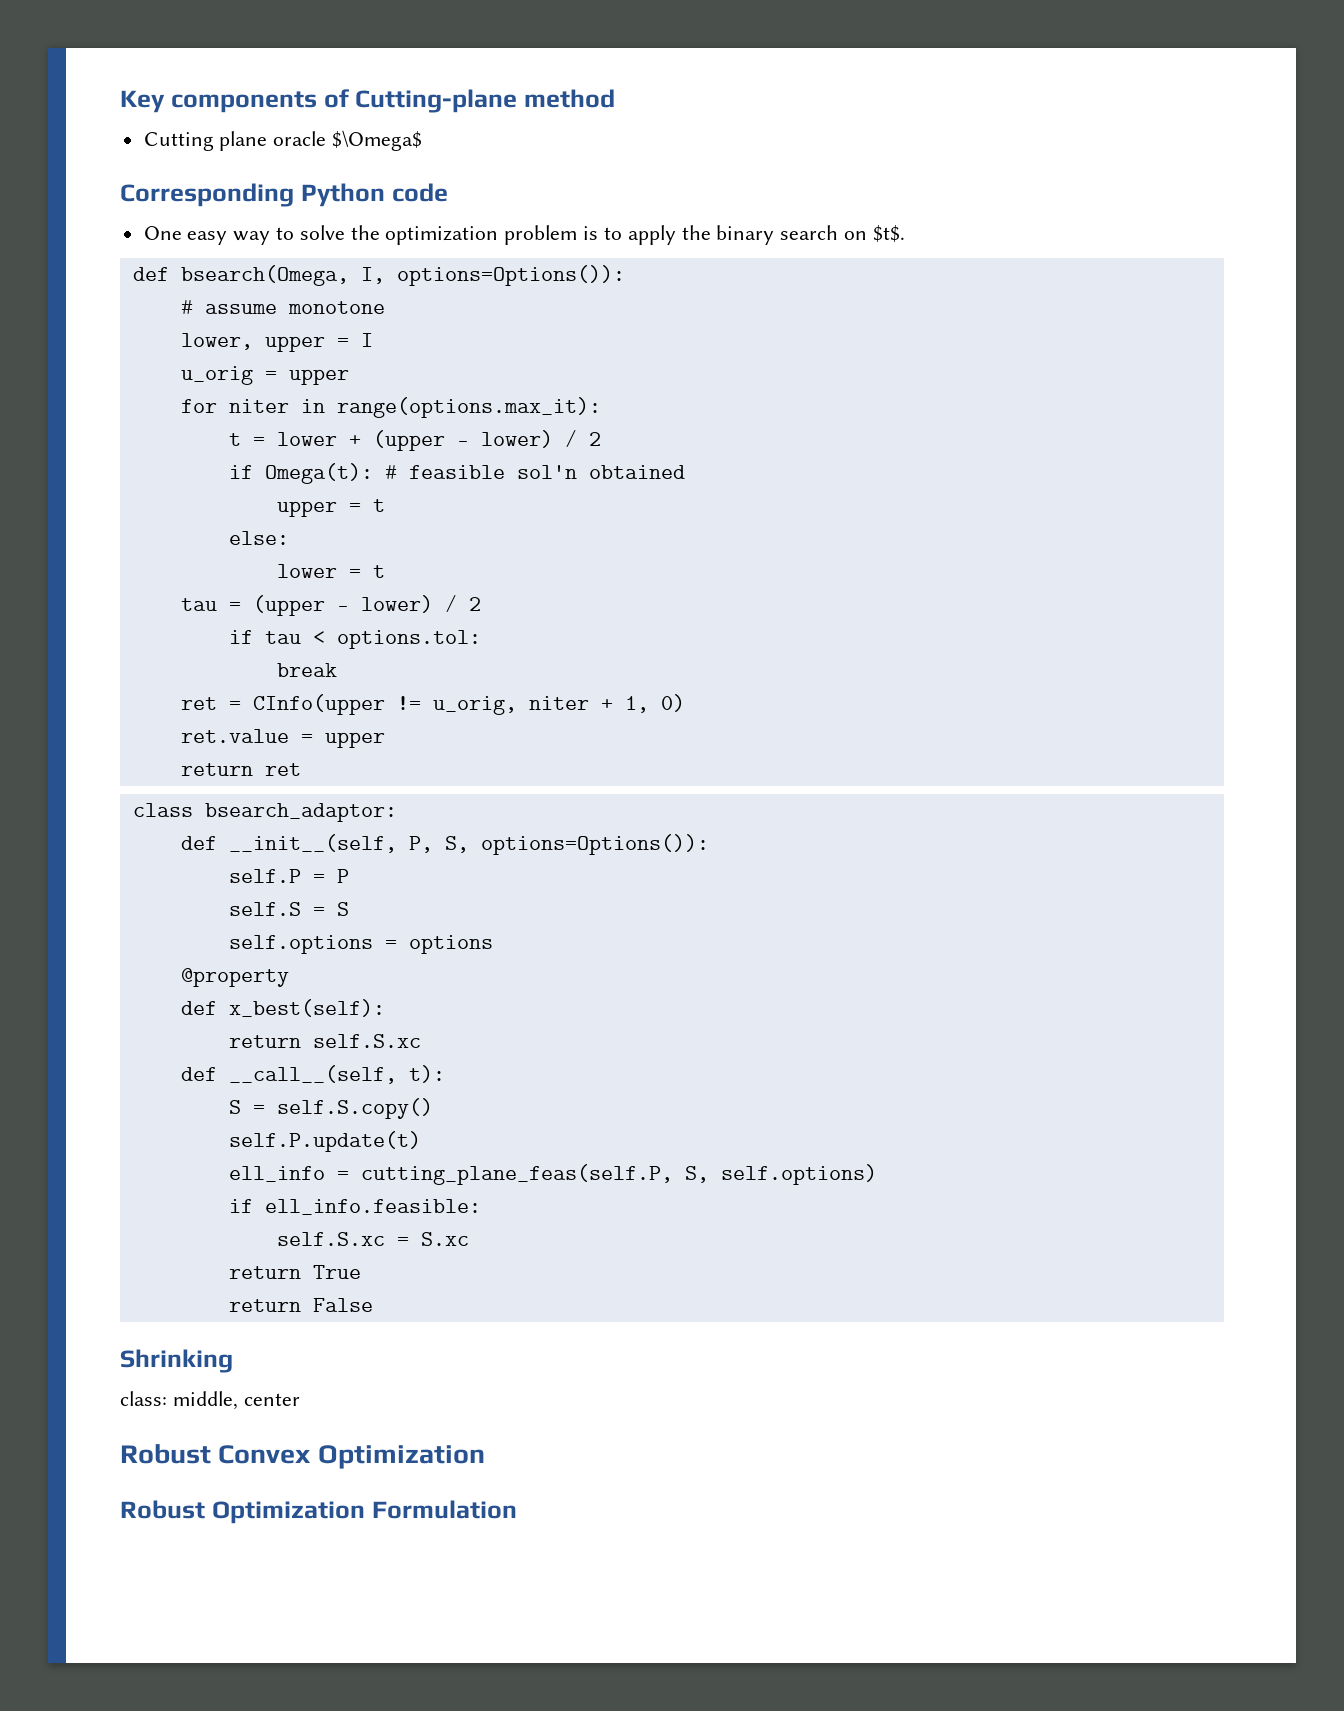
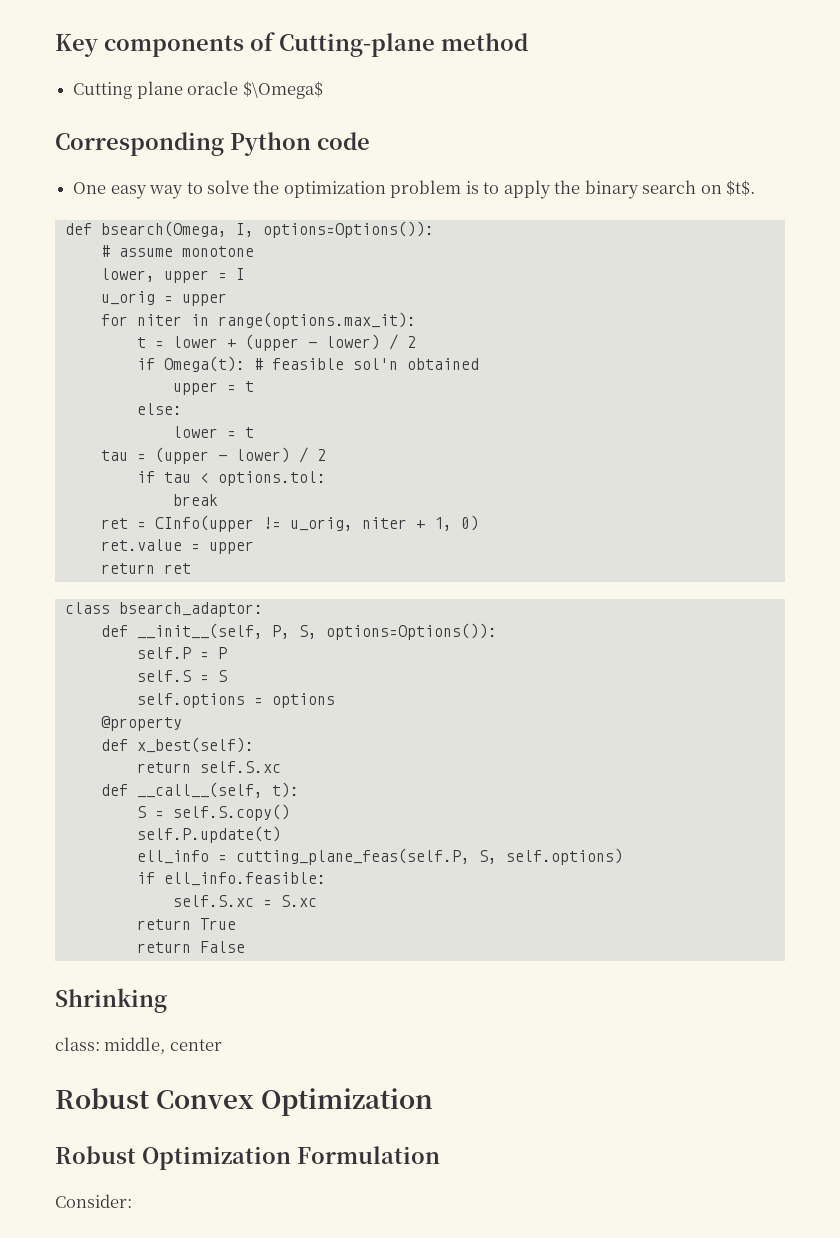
(517, 1509) none -> [55,1194,132,1208] // Consider:

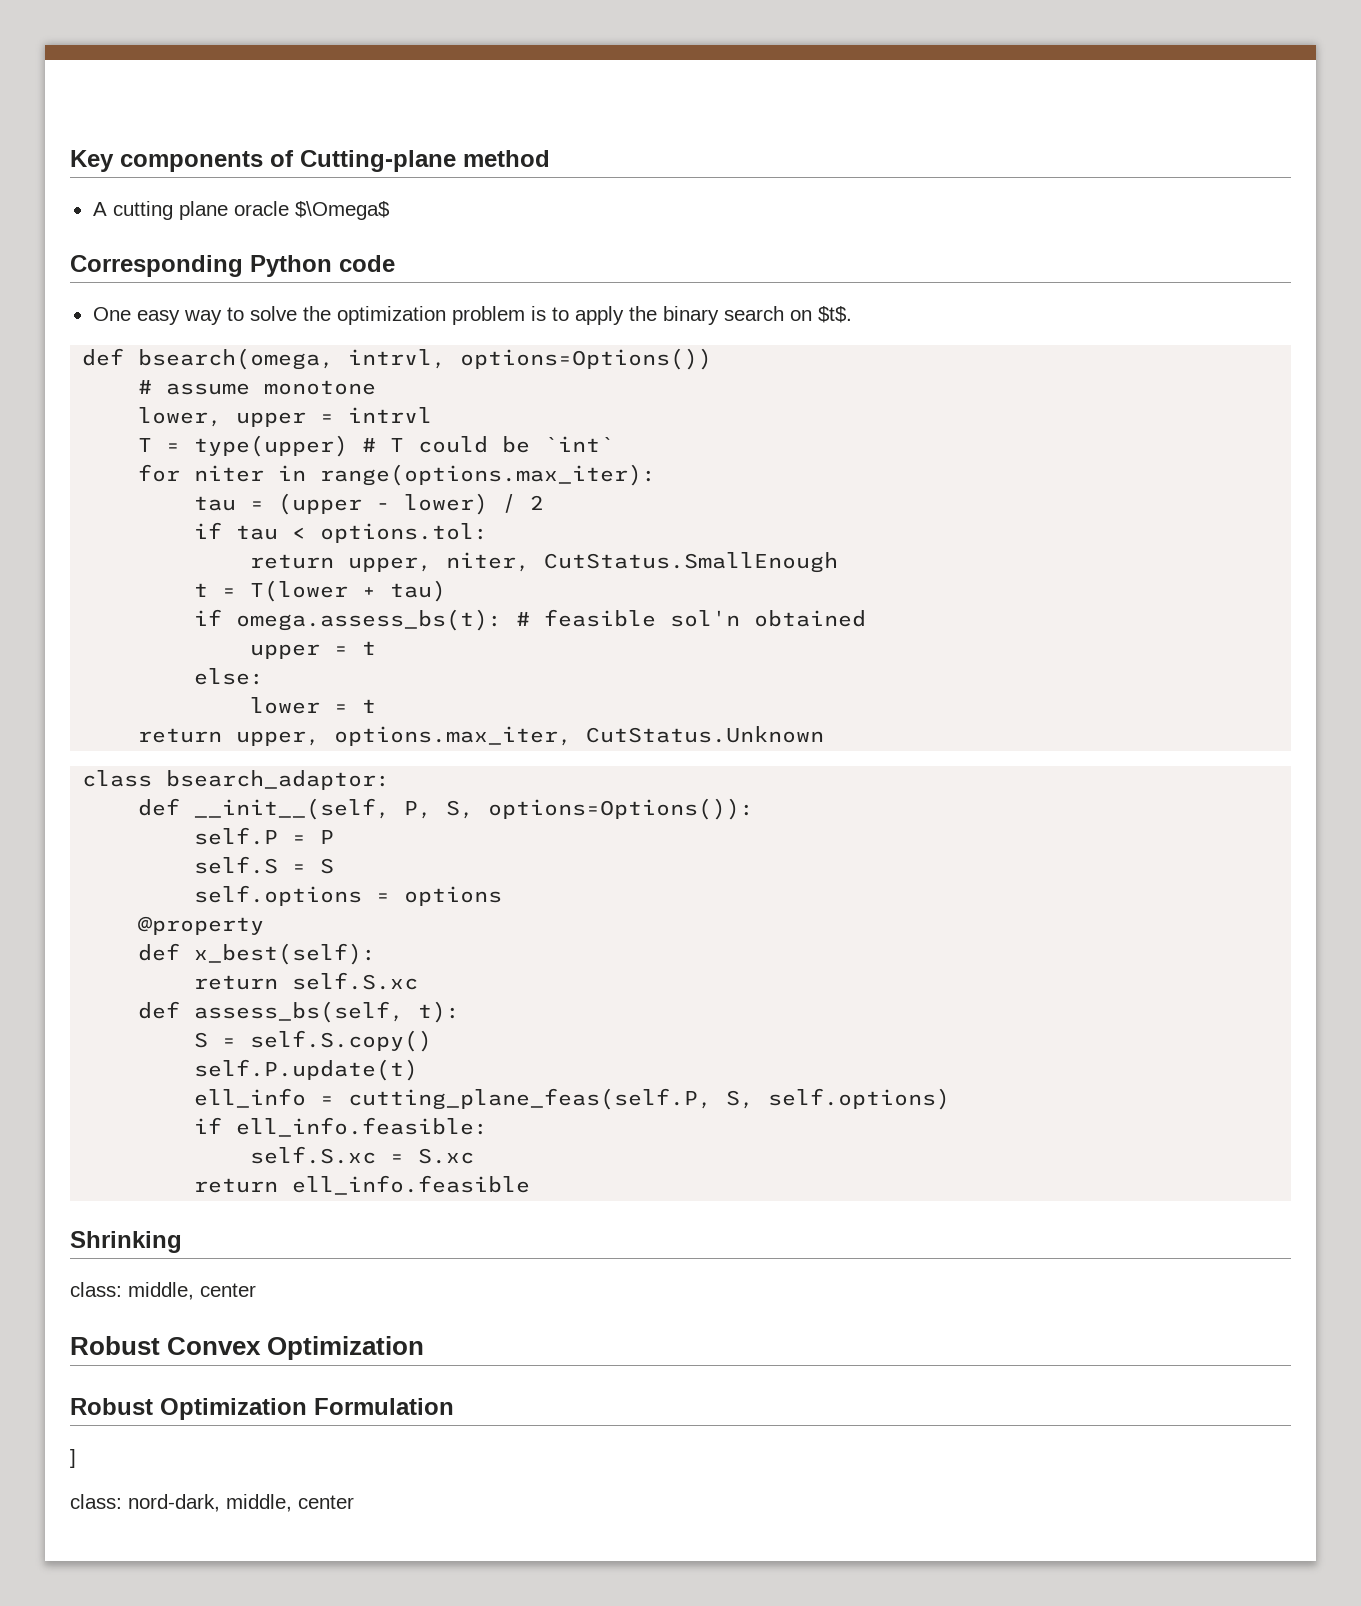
[73,82,133,99] Cutting -> [92,201,173,220] A cutting
[100,221,434,238] bsearch(Omega, I, options=Options()): -> [138,348,713,370] bsearch(omega, intrvl, options=Options())
[235,268,245,280] [100,291,227,306] [100,312,416,329] [136,334,416,351] [136,356,245,372] I // u_orig = upper // for niter in range(options.max_it): // t = lower + (upper - lower) / 2 // if Omega(t): -> [348,407,433,423] [138,435,615,457] [138,464,657,486] [194,493,545,515] [194,522,489,543] [250,552,839,573] [194,580,447,602] [194,609,503,631] intrvl // T = type(upper) # T could be `int` // for niter in range(options.max_iter): // tau = (upper - lower) / 2 // if tau < options.tol: // return upper, niter, CutStatus.SmallEnough // t = T(lower + tau) // if omega.assess_bs(t):
[100,447,326,464] [136,471,326,486] [172,494,218,506] [100,515,479,532] [100,539,254,554] [100,563,191,574] tau = (upper - lower) / 2 // if tau < options.tol: // break // ret = CInfo(upper != u_orig, niter + 1, 0) // ret.value = upper // return ret -> [138,726,825,746] return upper, options.max_iter, CutStatus.Unknown
[136,782,263,798] __call__(self, -> [194,1001,405,1023] assess_bs(self,
[199,918,236,930] [136,941,245,953] True // return False -> [292,1175,531,1195] ell_info.feasible
[55,1194,132,1208] Consider: -> [70,1449,76,1468] [70,1494,354,1512] ] // class: nord-dark, middle, center

